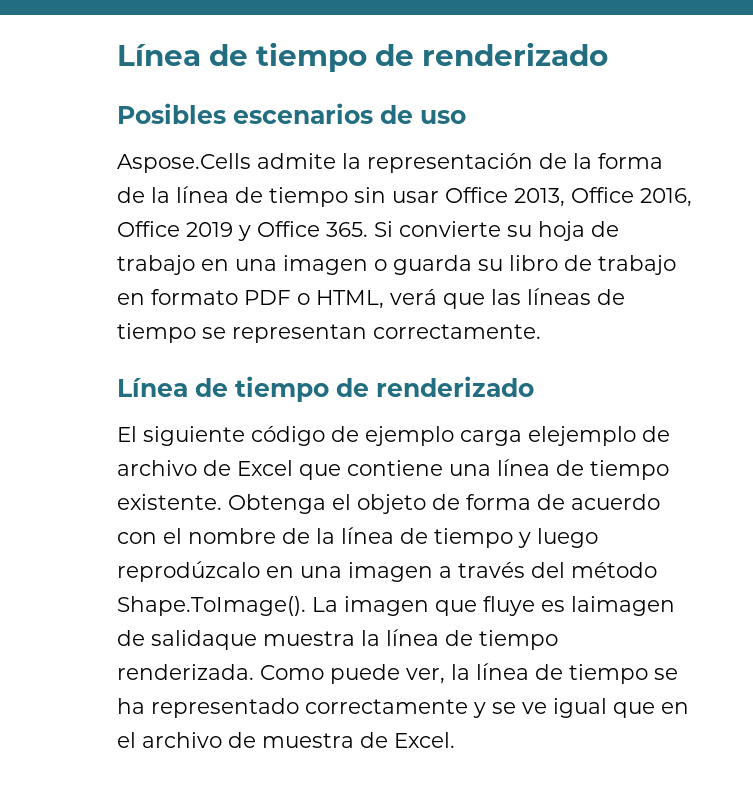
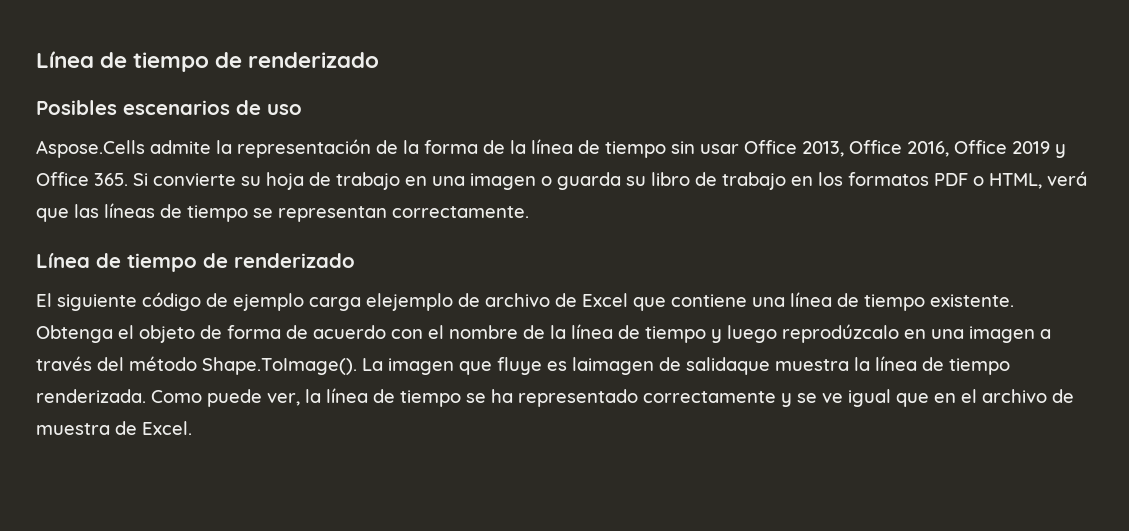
[151,289,238,305] formato -> [818,172,929,186] los formatos

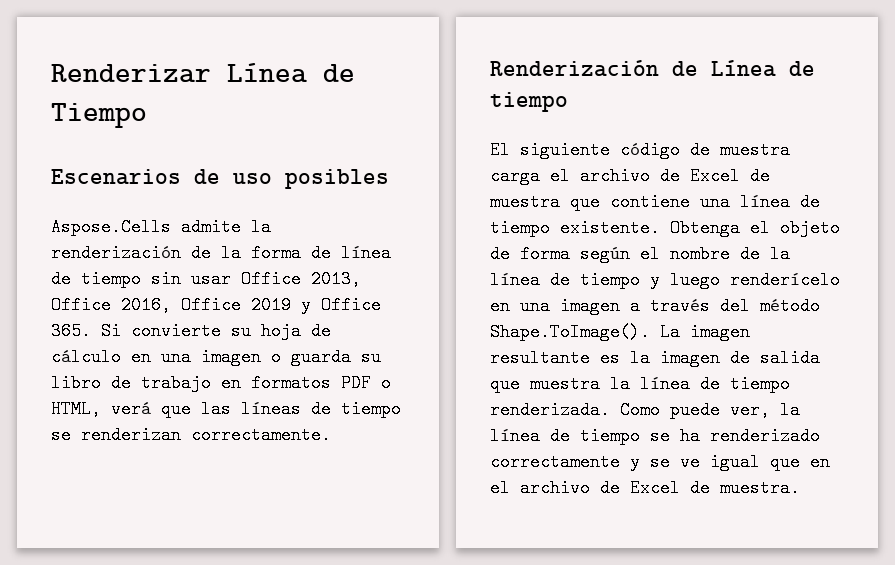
[36,51,380,72] [36,100,230,115] Línea de tiempo de renderizado // Posibles escenarios -> [51,63,355,83] [51,103,147,128] [51,169,181,185] Renderizar Línea de Tiempo // Escenarios
(302, 109) none -> [285,169,389,189] posibles
[237,139,371,158] representación -> [51,244,181,262] renderización
[510,140,526,154] la -> (331, 253) none
[336,172,400,190] trabajo -> [51,348,121,366] cálculo
[818,172,843,186] los -> (241, 383) none
[278,206,387,222] representan -> [81,426,181,444] renderizan
[36,253,355,272] Línea de tiempo de renderizado -> [490,60,815,77] [490,92,568,112] Renderización de Línea de tiempo
[233,293,628,311] ejemplo carga elejemplo de archivo de Excel -> [720,141,790,159] [490,167,770,185] [490,193,560,211] muestra carga el archivo de Excel de muestra
[286,325,423,339] de acuerdo con -> [580,245,630,263] según
[782,324,899,343] reprodúzcalo -> [730,271,840,289] renderícelo
[459,357,770,375] que fluye es laimagen de salidaque -> [490,349,820,367] [490,375,520,393] resultante es la imagen de salida que
[518,389,638,407] representado -> [710,427,820,445] renderizado
[36,421,192,435] muestra de Excel. -> [630,479,800,497] Excel de muestra.

